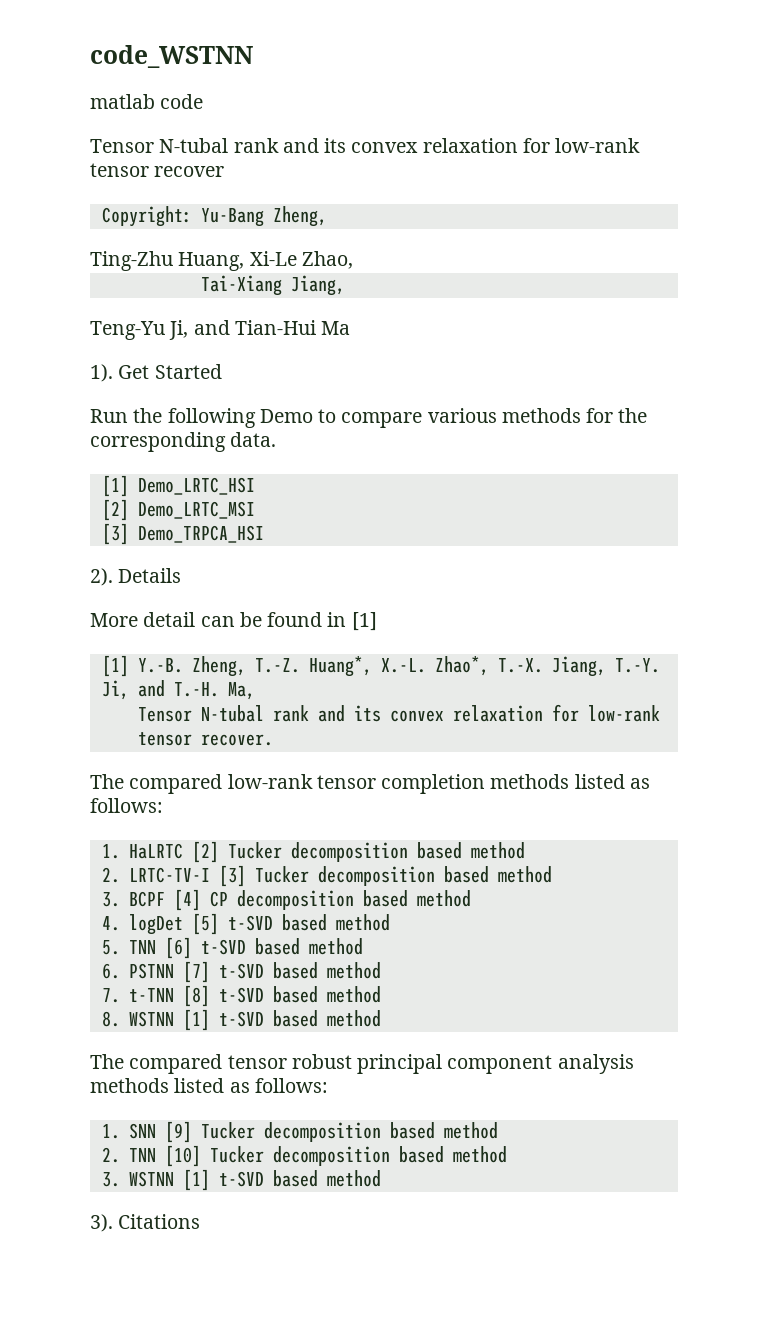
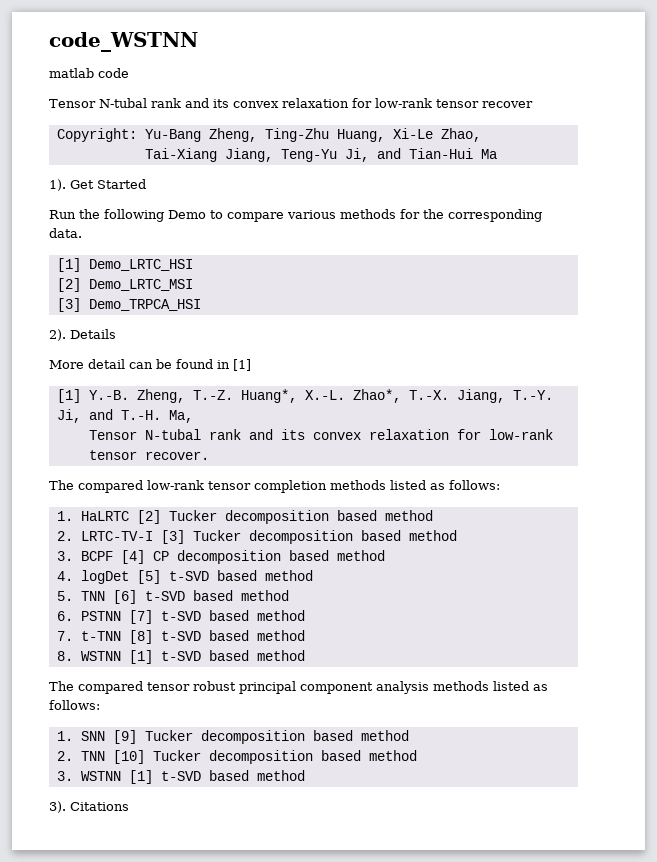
(327, 216) // -> (257, 135) none
(345, 285) // -> (273, 155) none

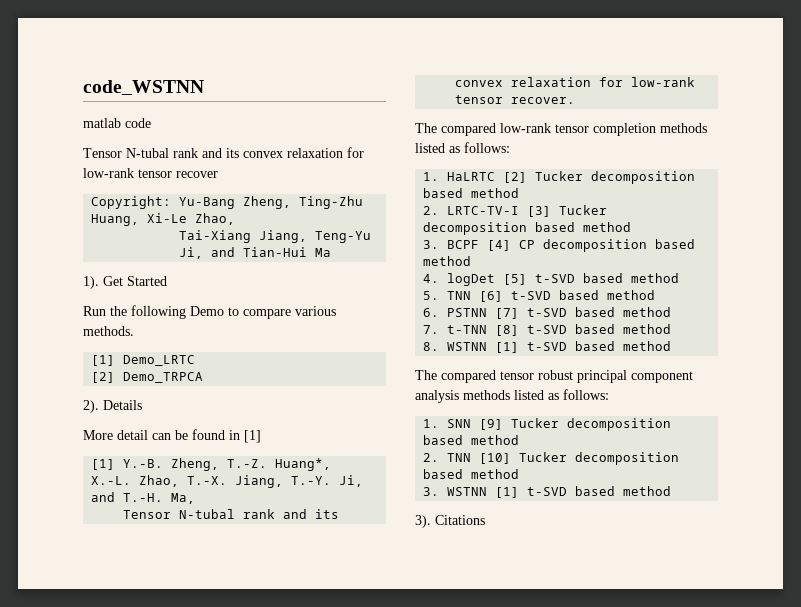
[340,209,542,222] [49,228,82,238] [56,258,193,272] [56,278,193,292] [56,298,201,312] methods for the corresponding data. // [1] Demo_LRTC_HSI // [2] Demo_LRTC_MSI // [3] Demo_TRPCA_HSI -> [83,326,134,336] [91,355,196,366] [91,372,204,383] methods. // [1] Demo_LRTC // [2] Demo_TRPCA
[352,389,401,403] Zhao*, -> [139,475,180,487] Zhao,

